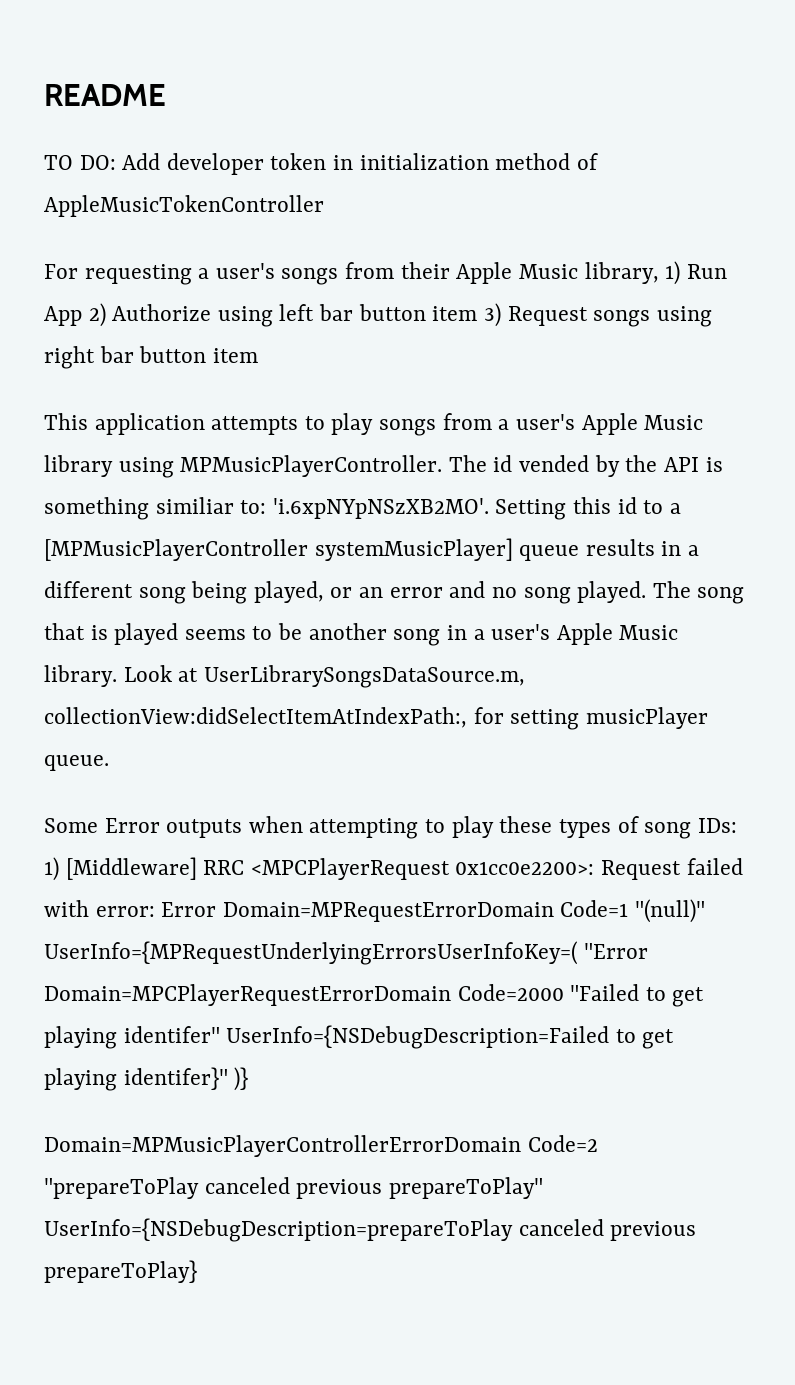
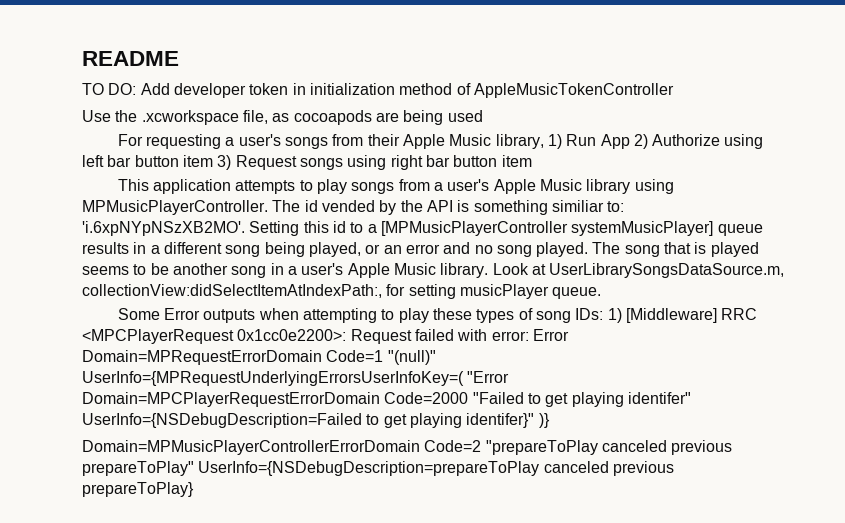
(324, 206) none -> [82,110,483,125] // Use the .xcworkspace file, as cocoapods are being used

